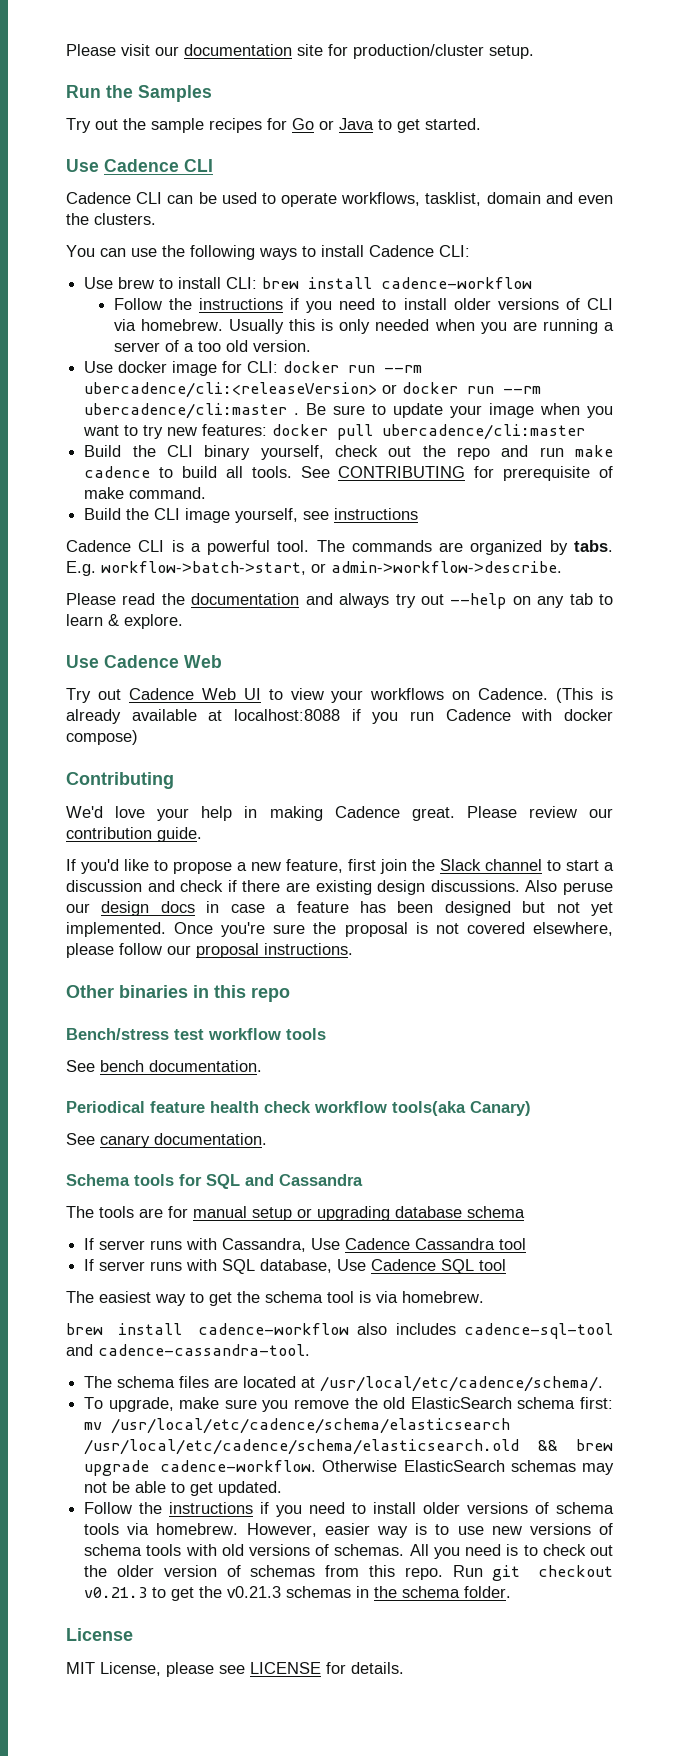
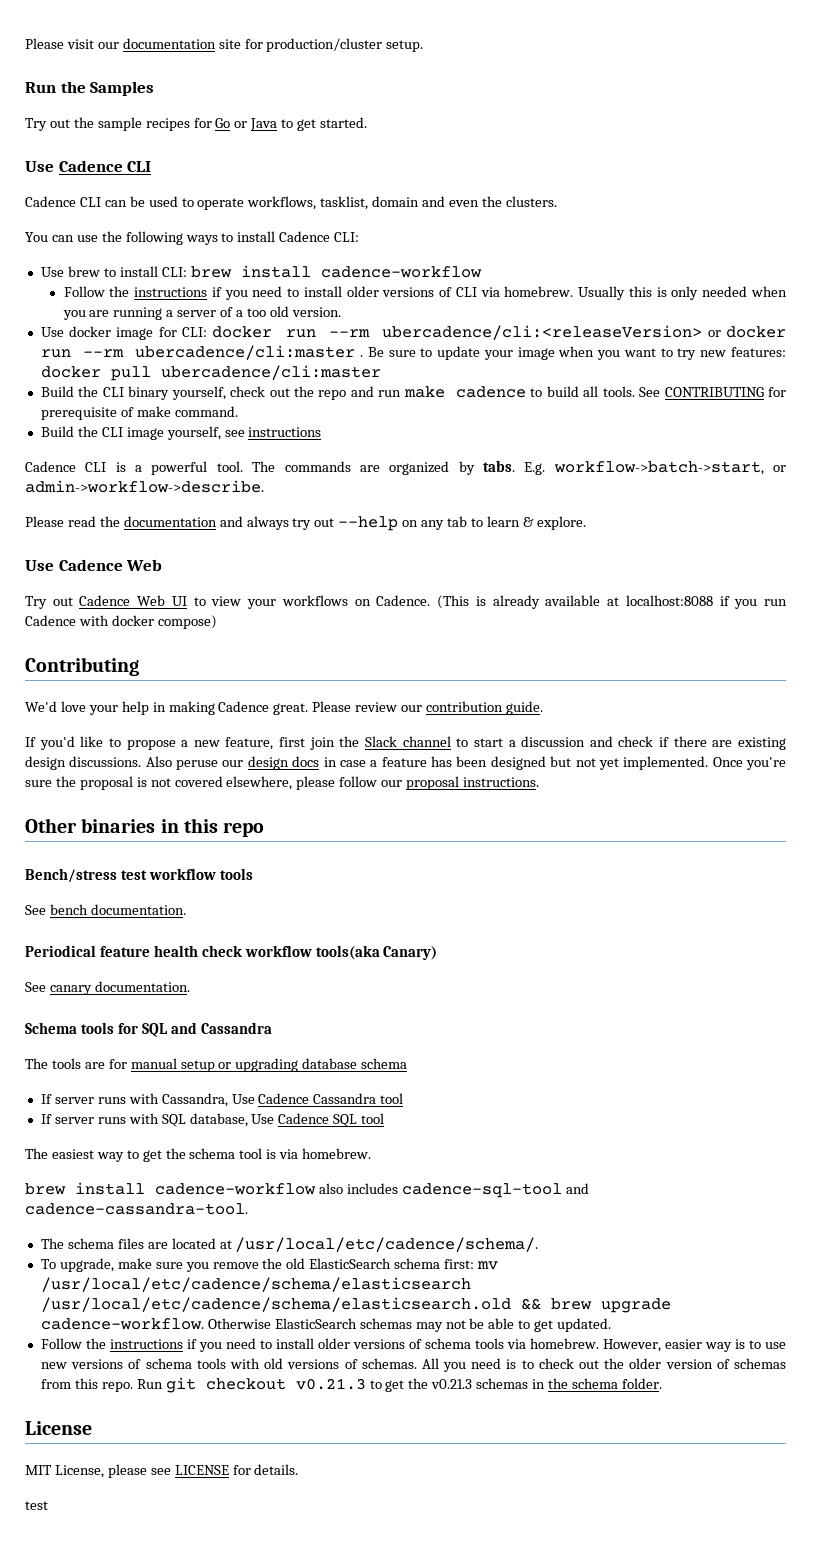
(404, 1668) none -> [25,1501,48,1510] // test

